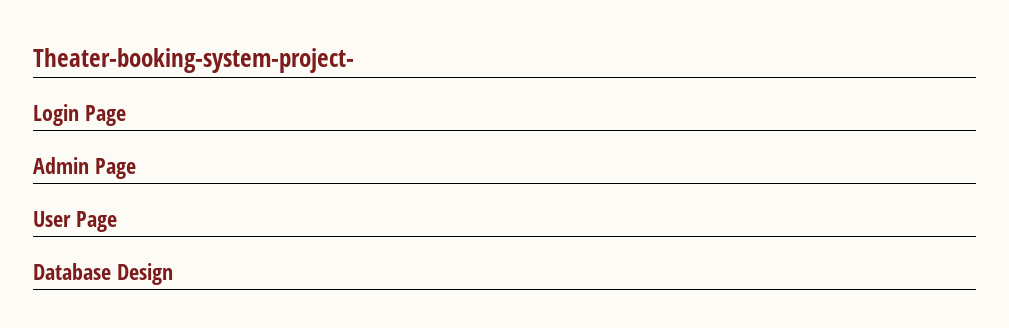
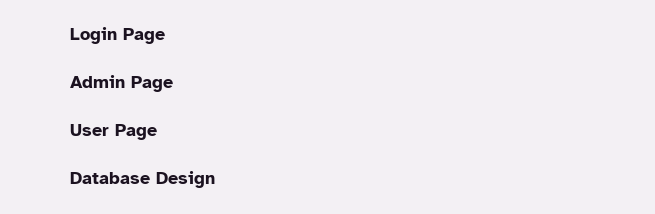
[33,48,354,73] Theater-booking-system-project- // -> (70, 35) none

